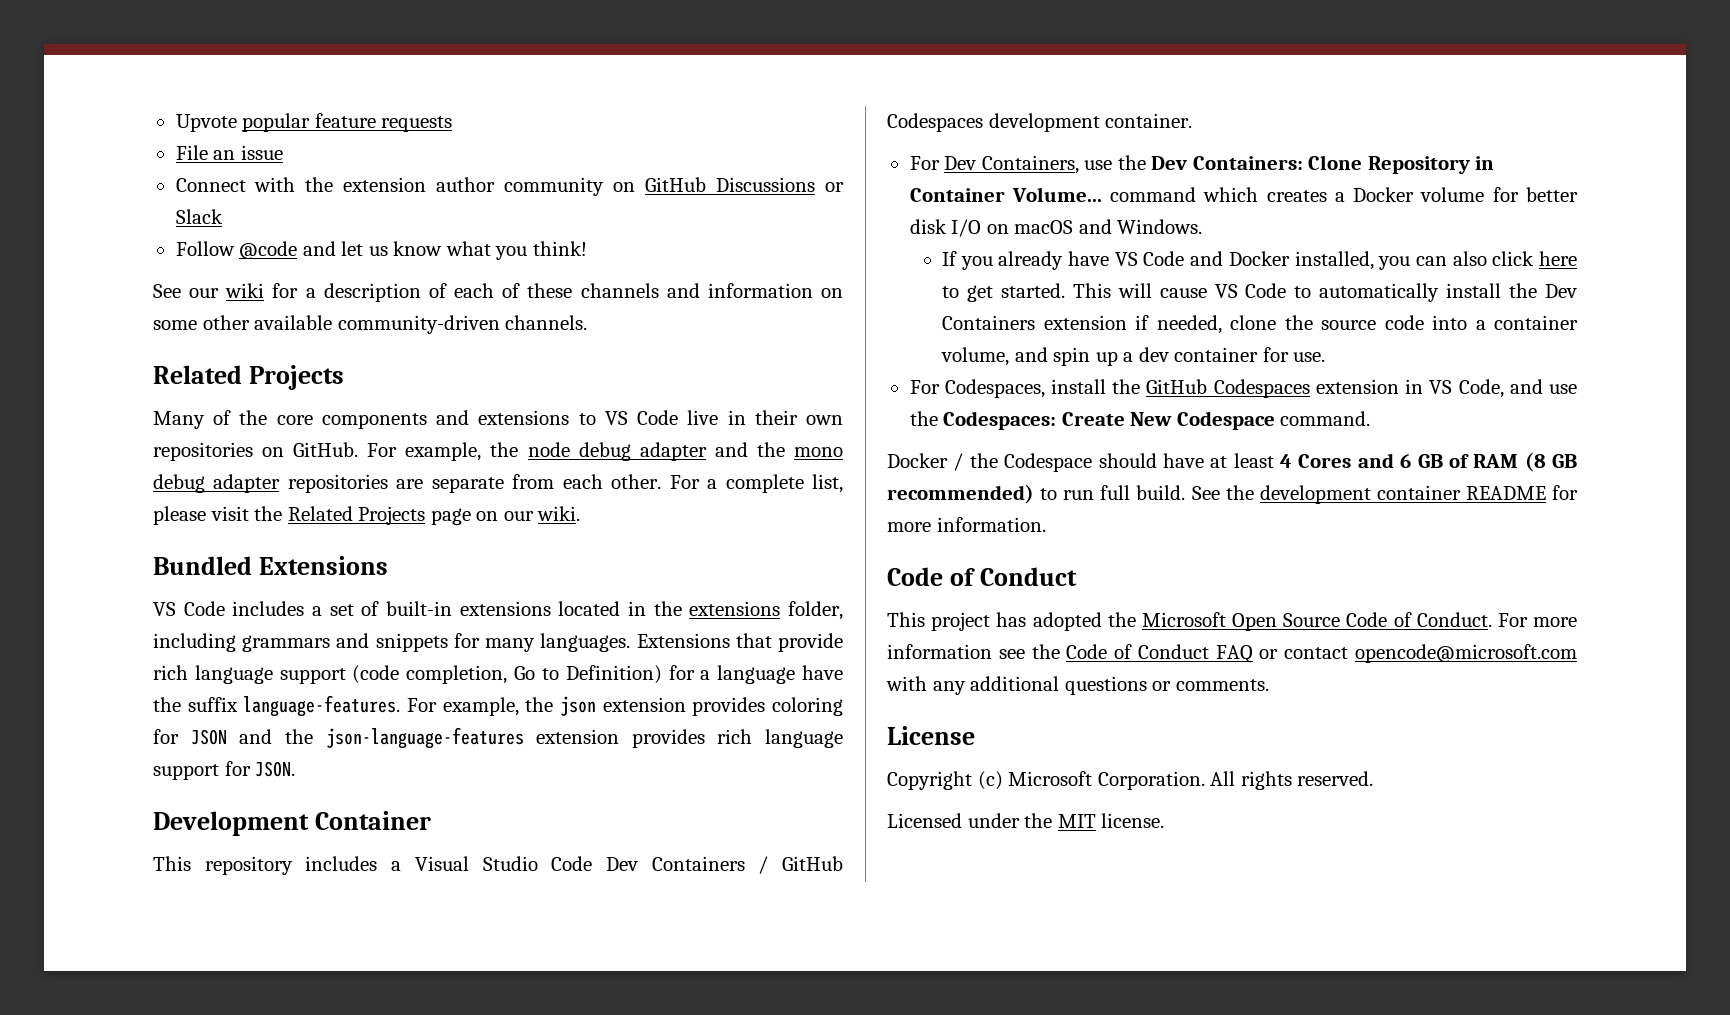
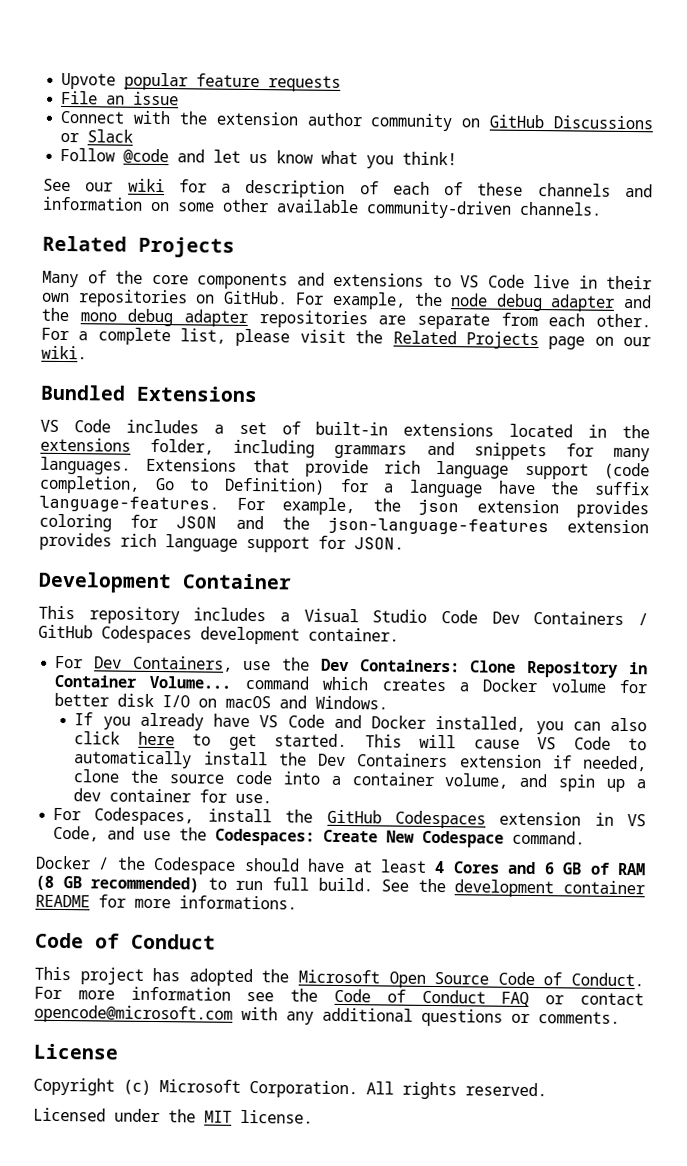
[936,517,1046,532] information. -> [179,895,297,910] informations.

